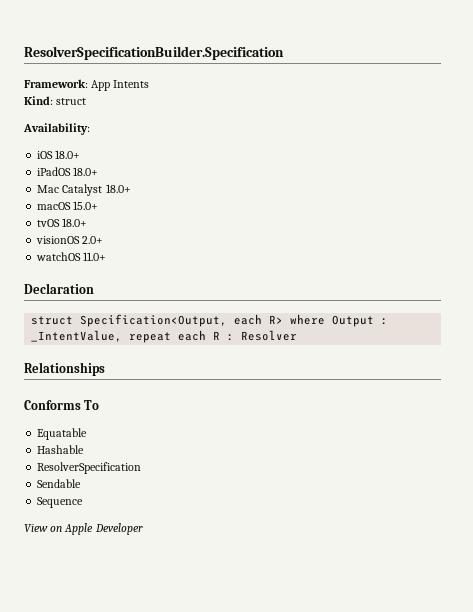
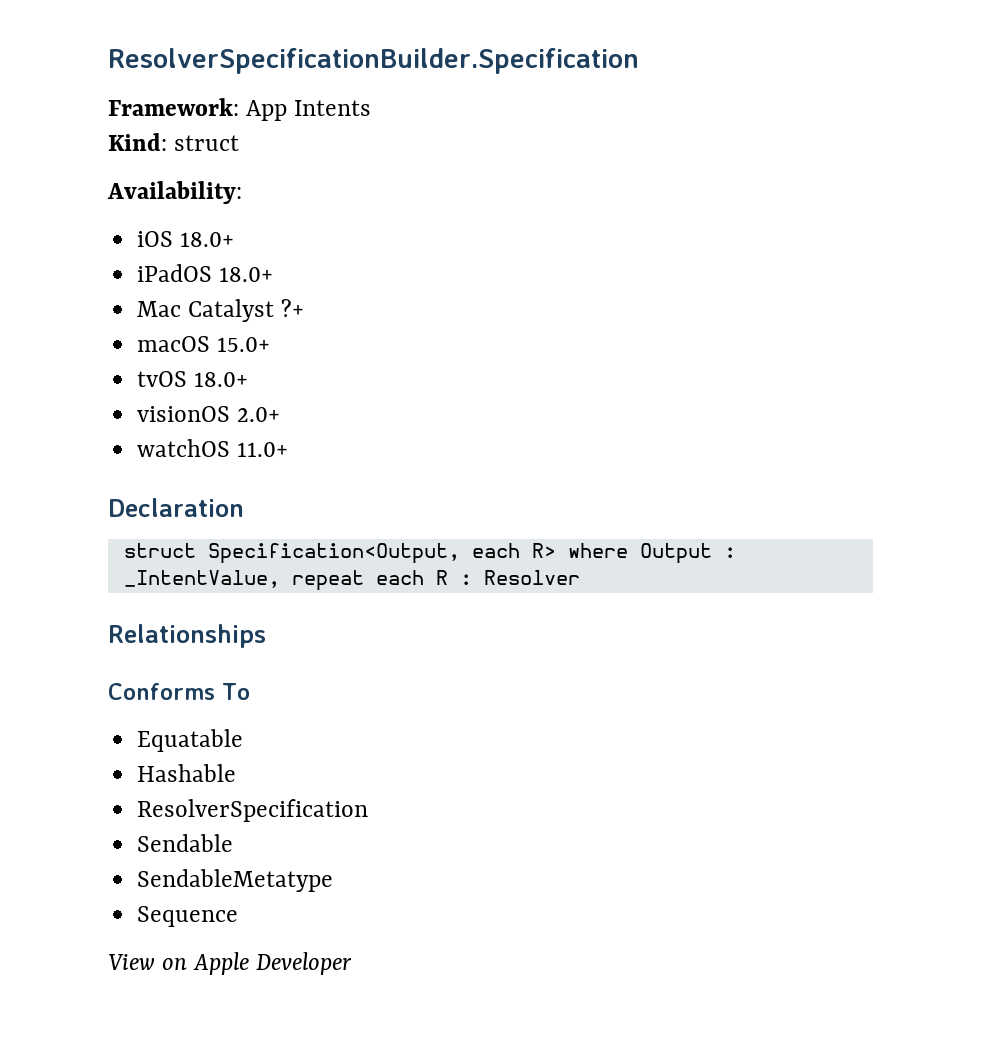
[105,184,131,193] 18.0+ -> [281,299,305,317] ?+
(82, 483) none -> [137,869,334,892] // SendableMetatype

